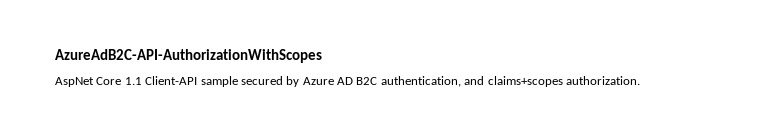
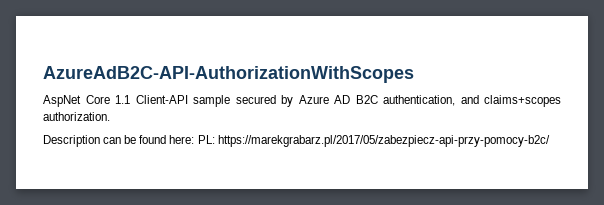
(640, 80) none -> [43,135,550,147] // Description can be found here: PL: https://marekgrabarz.pl/2017/05/zabezpiecz-api-przy-pomocy-b2c/

